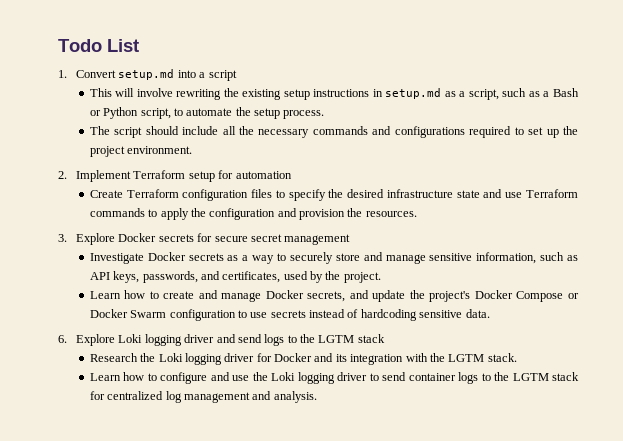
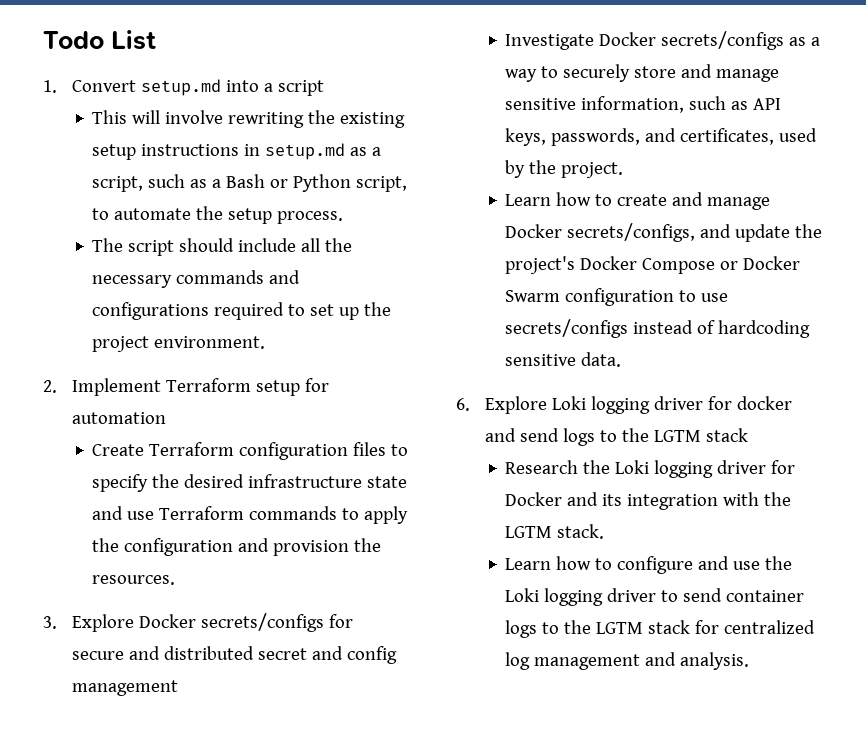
[158,234,194,242] secrets -> [201,613,325,632] secrets/configs
[250,234,282,242] secret -> [129,646,398,664] and distributed secret and config
[188,253,224,261] secrets -> [661,31,785,50] secrets/configs
[307,291,346,302] secrets, -> [567,223,696,242] secrets/configs,
[270,310,306,318] secrets -> [505,319,629,338] secrets/configs
(215, 338) none -> [708,396,793,410] for docker

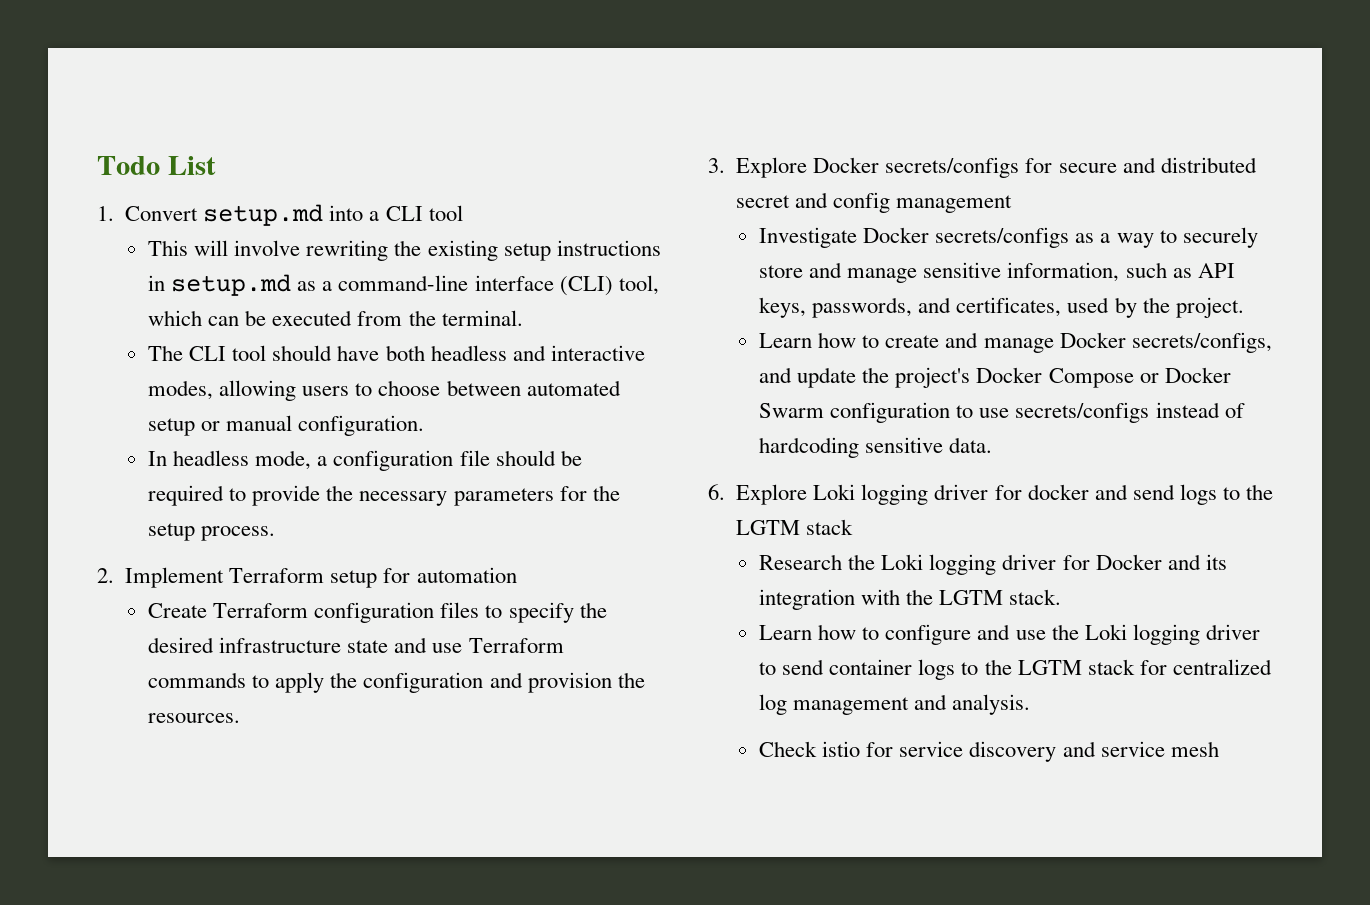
[278,80,325,96] script -> [385,205,463,221] CLI tool
[92,174,408,192] [92,206,344,224] [92,238,353,256] [92,270,301,288] [92,302,392,320] [92,336,266,352] script, such as a Bash or Python script, to automate the setup process. // The script should include all the necessary commands and configurations required to set up the project environment. -> [338,275,659,296] [148,310,523,326] [148,345,645,361] [148,380,621,401] [148,415,425,436] [148,450,582,471] [148,485,620,506] [148,523,276,541] command-line interface (CLI) tool, which can be executed from the terminal. // The CLI tool should have both headless and interactive modes, allowing users to choose between automated setup or manual configuration. // In headless mode, a configuration file should be required to provide the necessary parameters for the setup process.
(750, 661) none -> [759,741,1219,762] // Check istio for service discovery and service mesh

